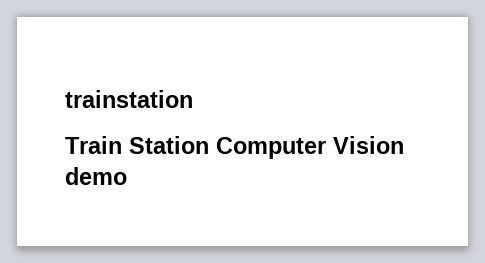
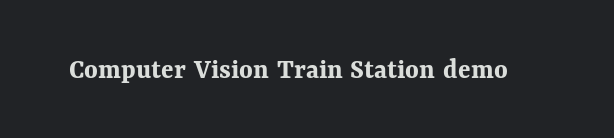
[65,90,193,108] [65,136,404,159] trainstation // Train Station Computer Vision -> [69,60,436,83] Computer Vision Train Station

